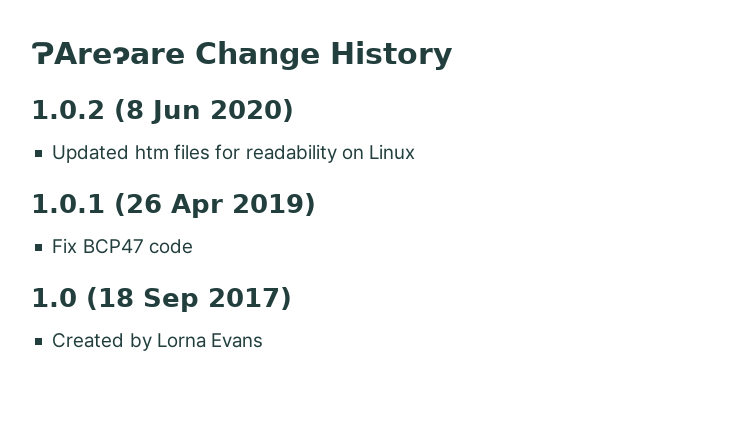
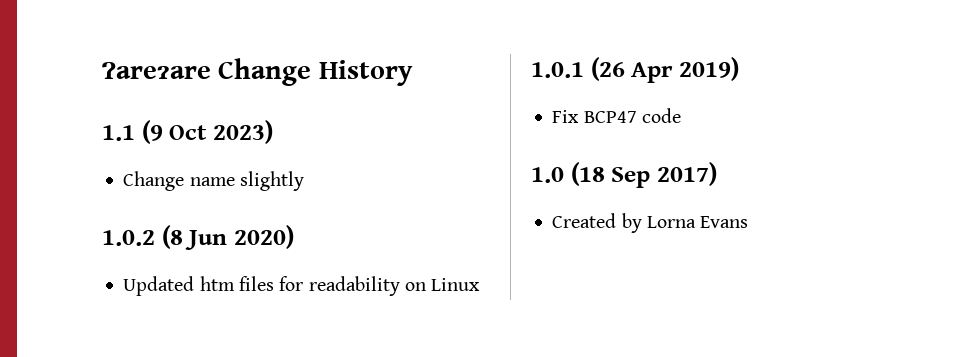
[31,42,185,64] ɁAreɂare -> [102,62,211,79] Ɂareɂare
(453, 55) none -> [102,120,273,144] [123,171,304,191] // 1.1 (9 Oct 2023) // Change name slightly

